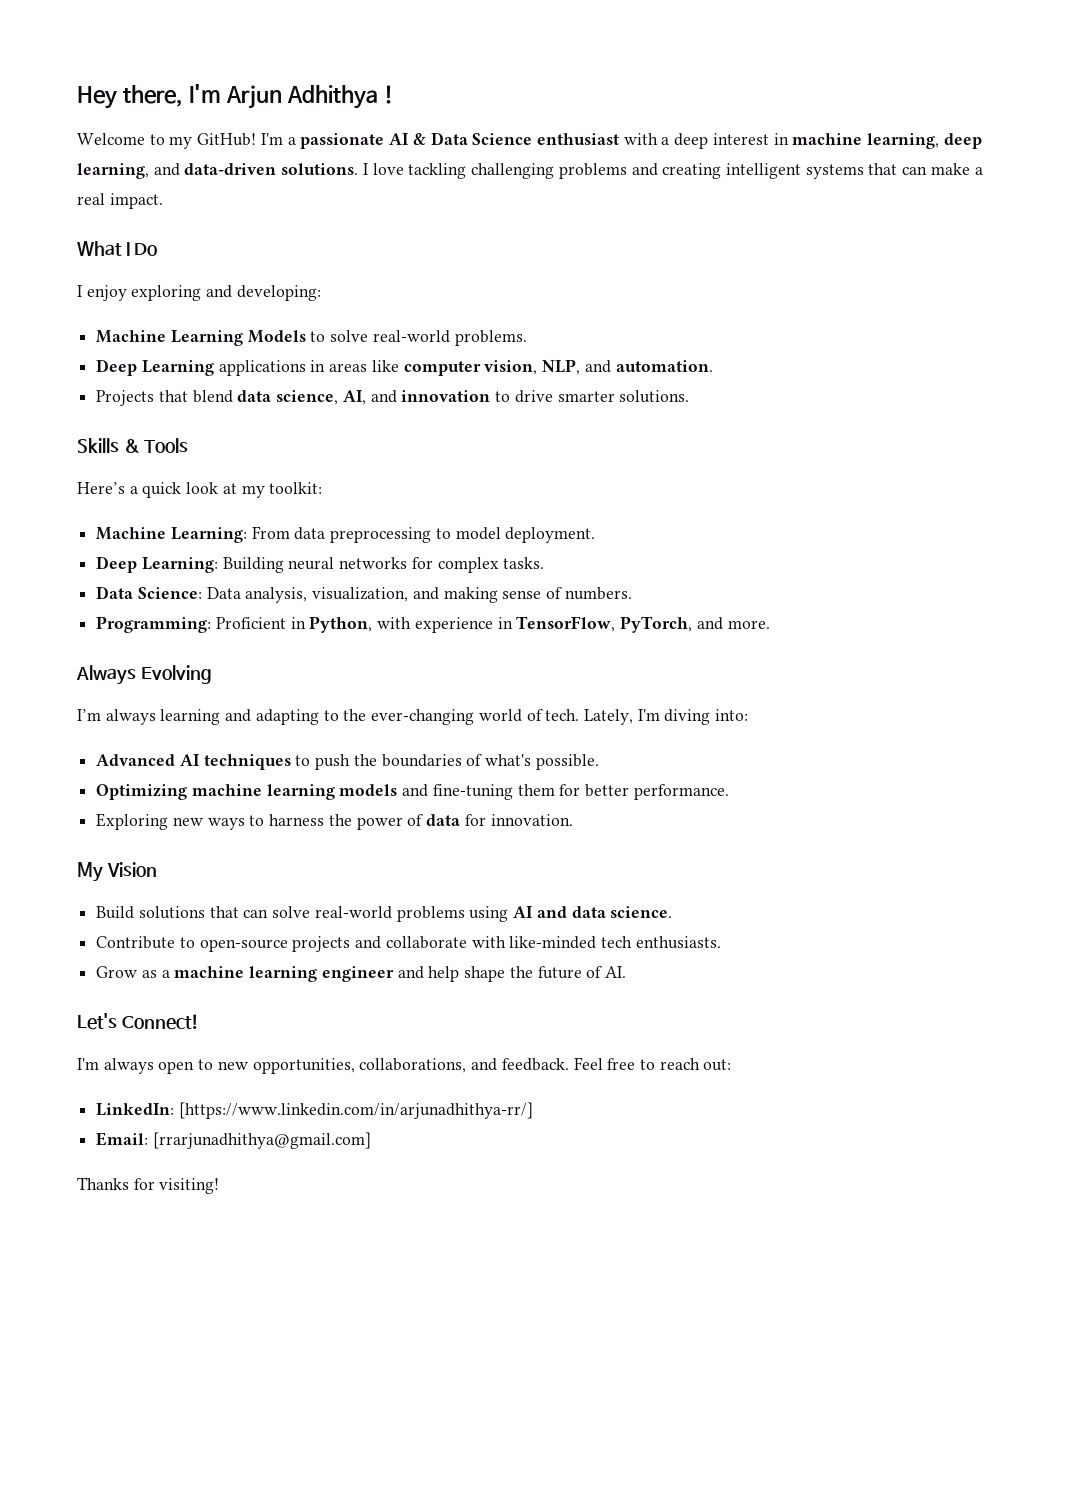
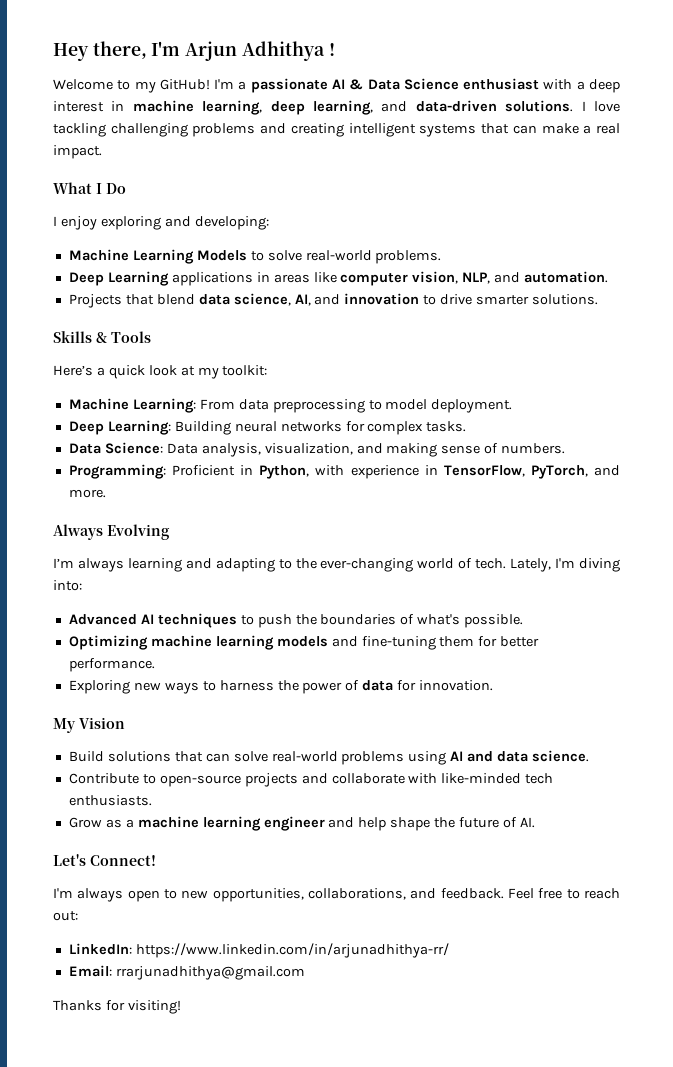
[178,1102,533,1119] [https://www.linkedin.com/in/arjunadhithya-rr/] -> [135,943,449,958] https://www.linkedin.com/in/arjunadhithya-rr/
[152,1132,371,1149] [rrarjunadhithya@gmail.com] -> [115,966,305,980] rrarjunadhithya@gmail.com

